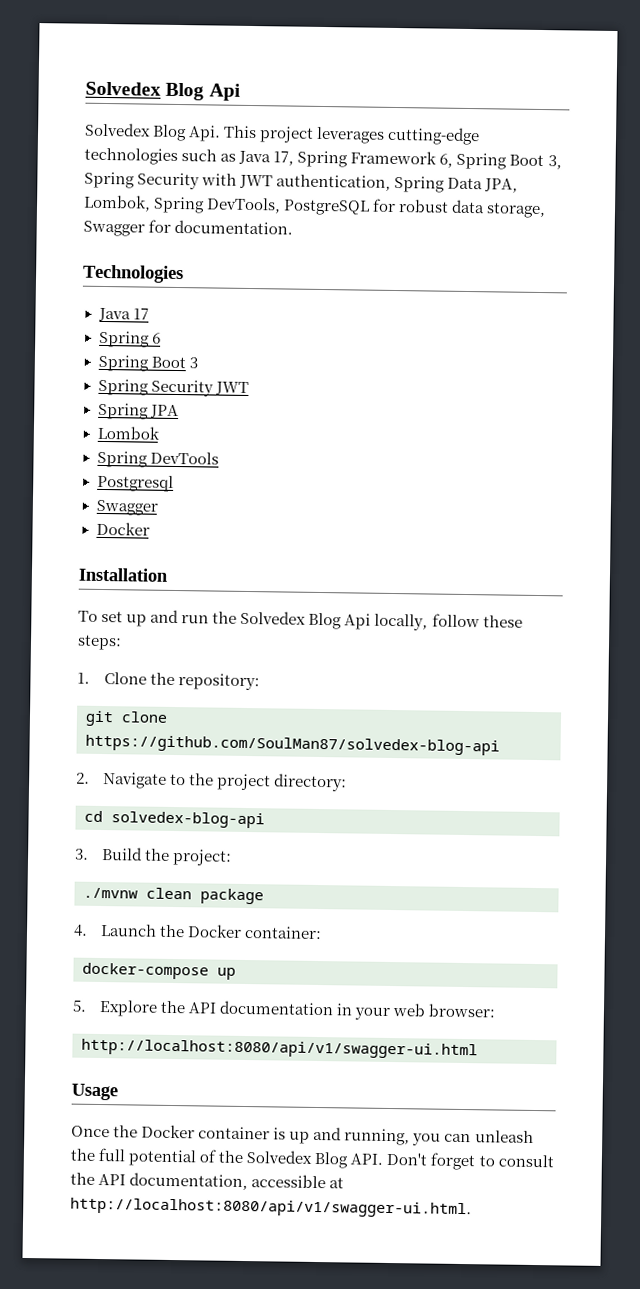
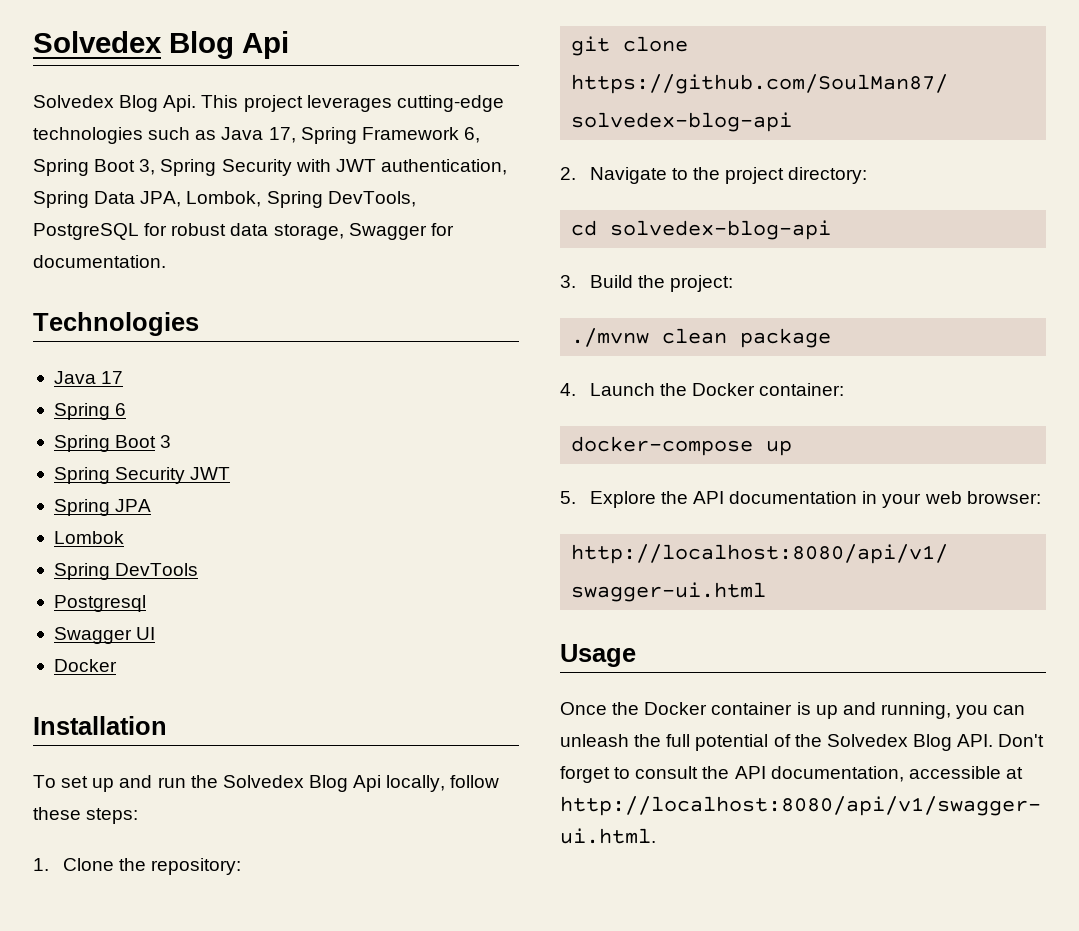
(158, 507) none -> [136,627,156,640] UI

